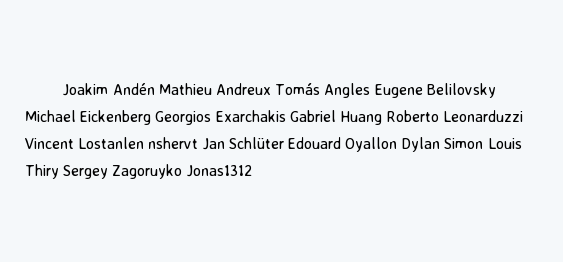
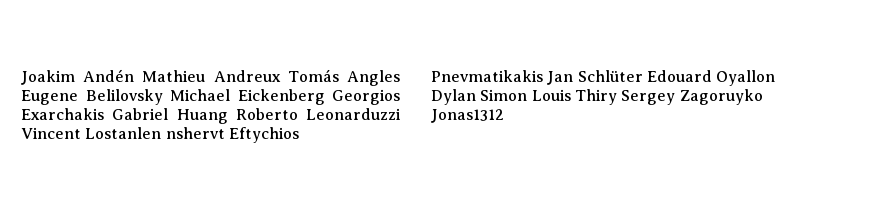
(199, 143) none -> [228,127,299,143] [431,70,543,82] Eftychios Pnevmatikakis

